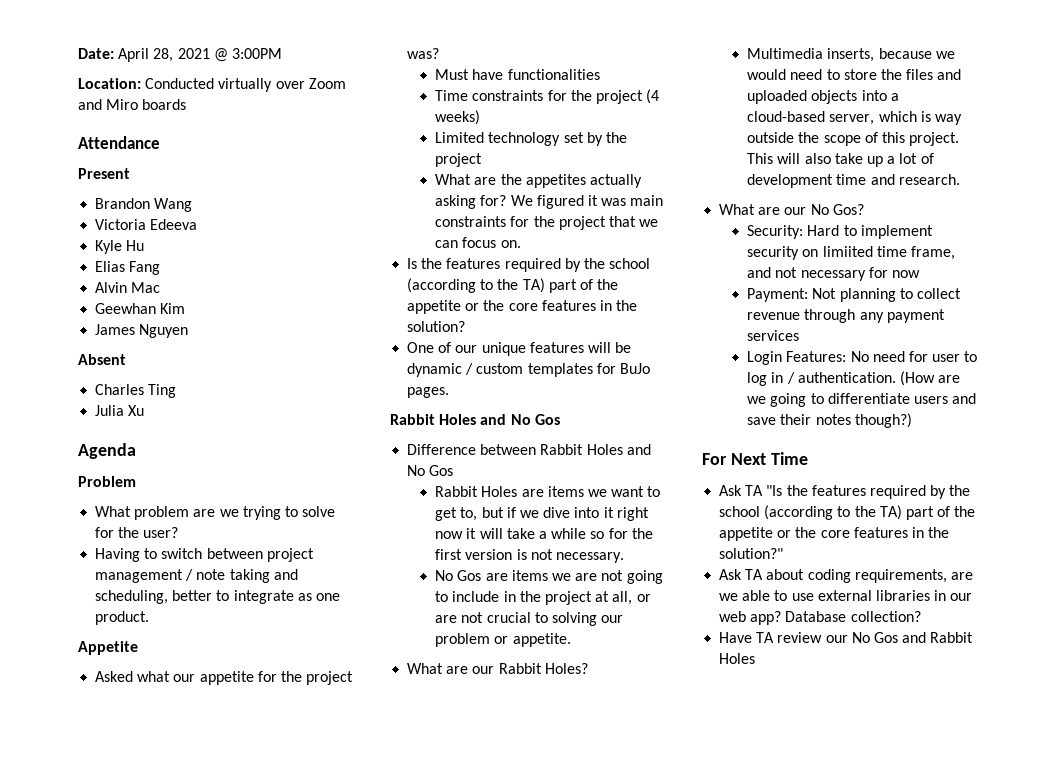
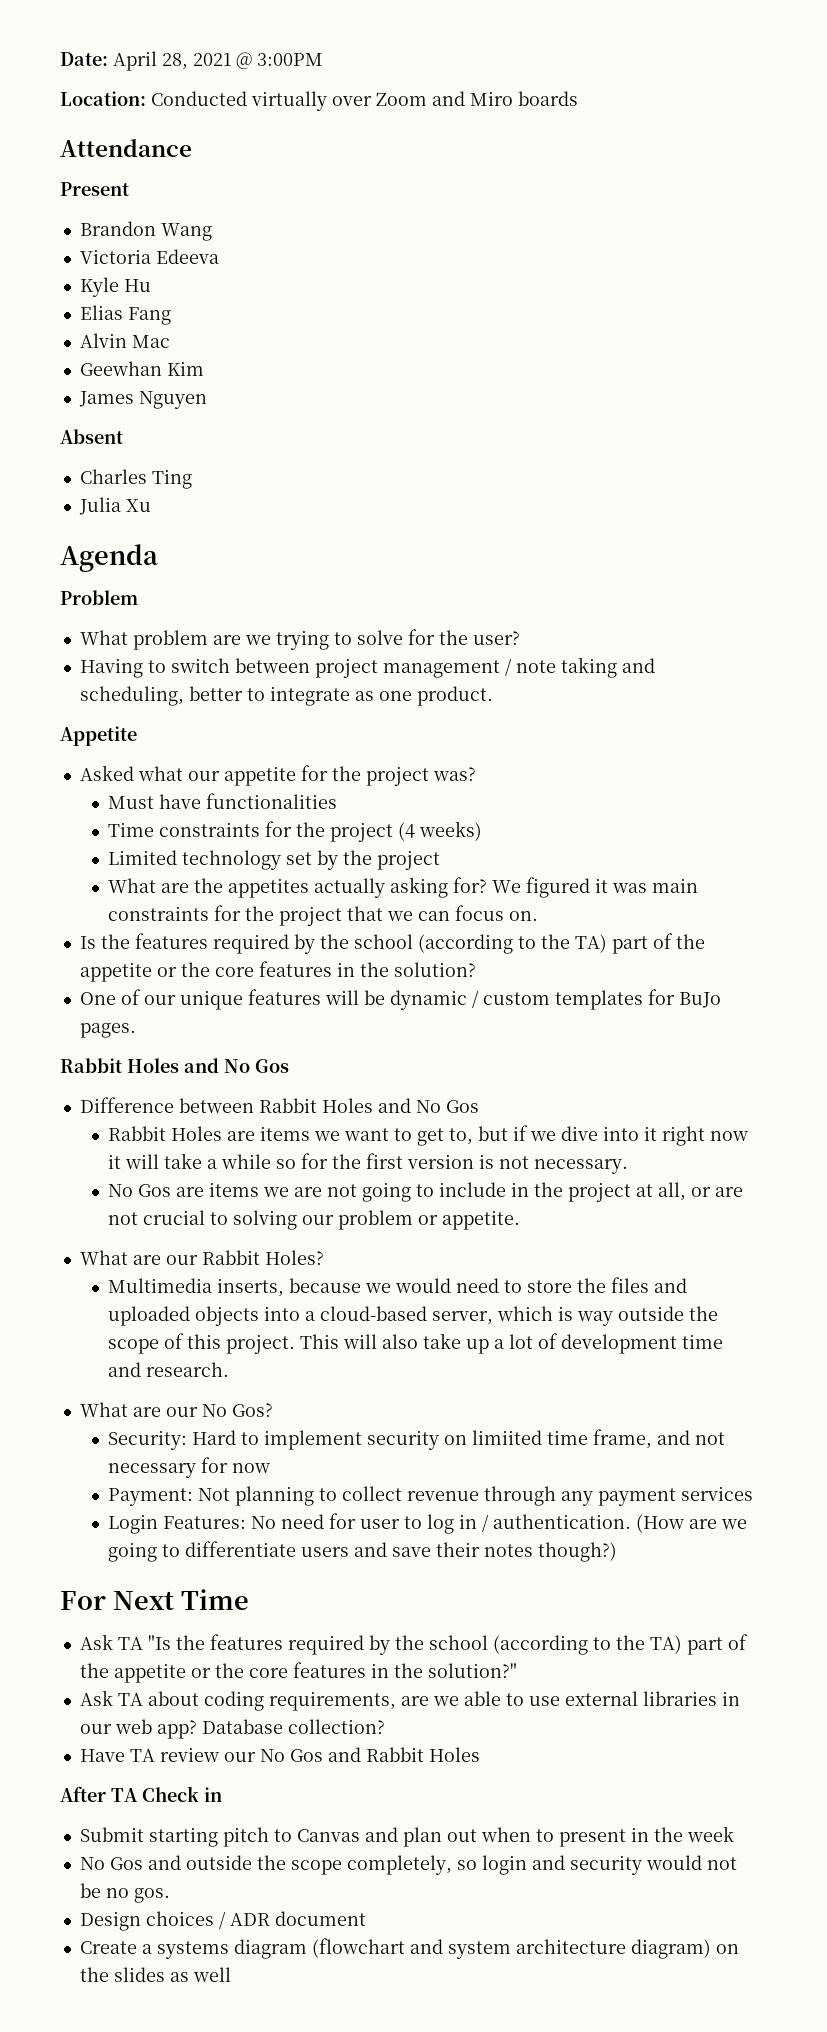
(756, 658) none -> [60,1786,222,1802] [79,1826,734,1847] [79,1855,737,1875] [79,1883,170,1903] [79,1911,366,1931] [79,1938,739,1959] [79,1967,231,1982] // After TA Check in // Submit starting pitch to Canvas and plan out when to present in the week // No Gos and outside the scope completely, so login and security would not be no gos. // Design choices / ADR document // Create a systems diagram (flowchart and system architecture diagram) on the slides as well

